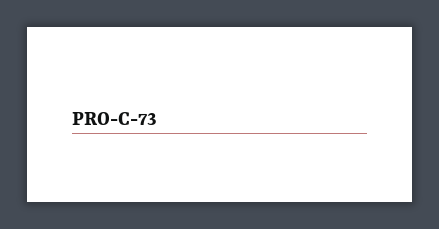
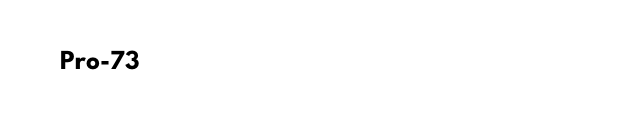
[72,112,157,125] PRO-C-73 -> [60,50,140,70] Pro-73

